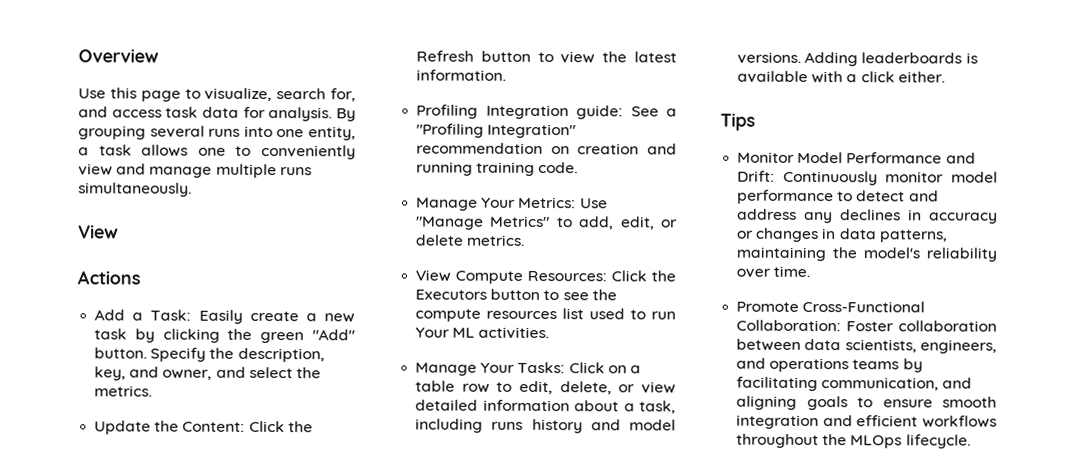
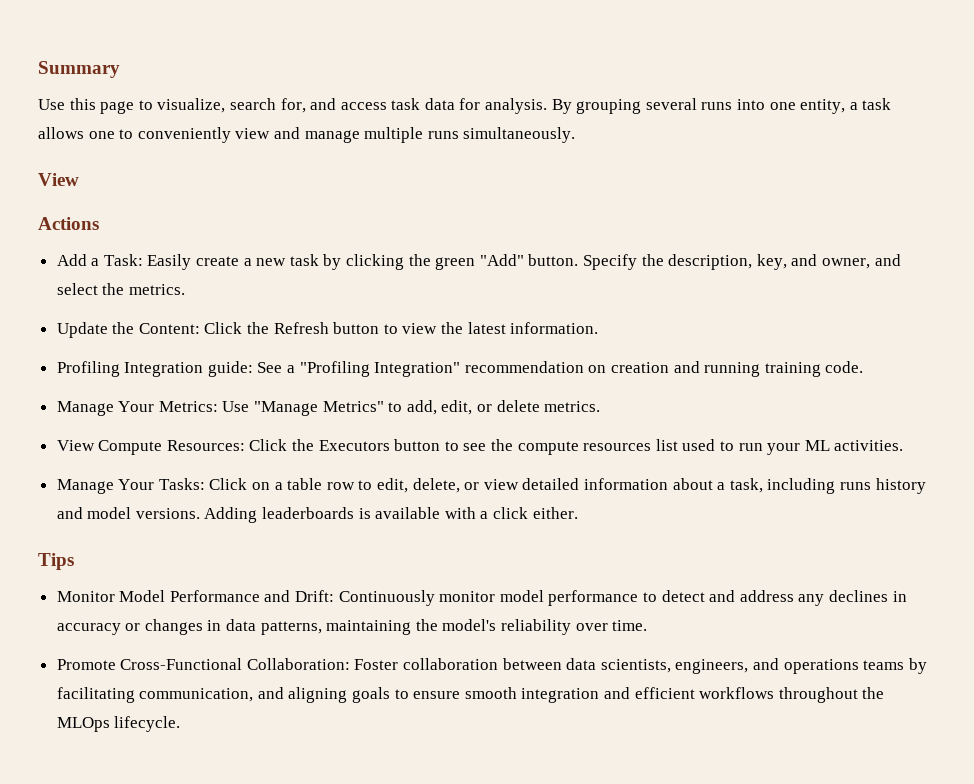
[78,48,159,63] Overview -> [38,61,120,78] Summary
[415,327,451,338] Your -> [767,443,801,455] your

